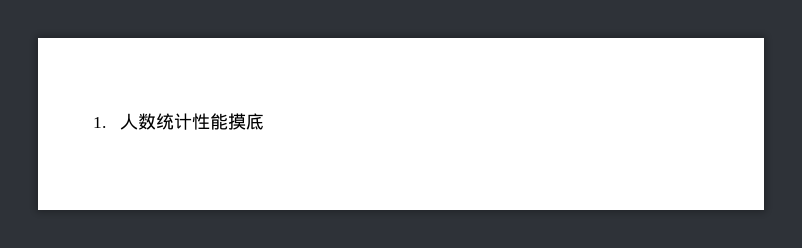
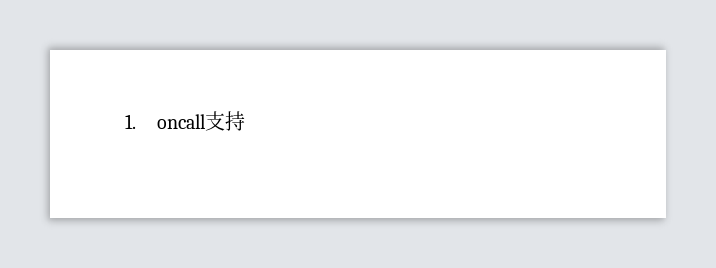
[120,113,265,130] 人数统计性能摸底 -> [157,111,246,131] oncall支持

